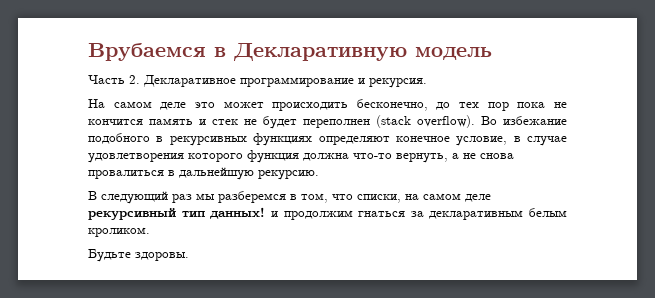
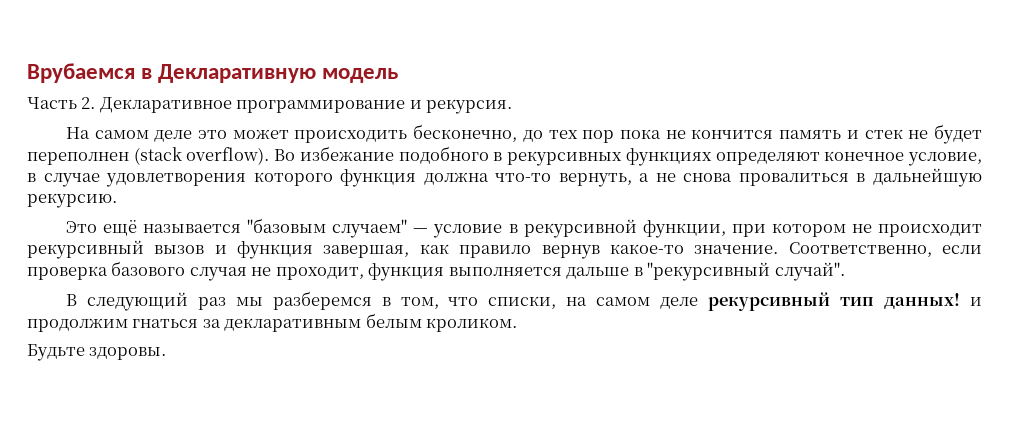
(319, 175) none -> [65,218,983,238] [27,240,983,259] [27,261,845,281] // Это ещё называется "базовым случаем" — условие в рекурсивной функции, при котором не происходит рекурсивный вызов и функция завершая, как правило вернув какое-то значение. Соответственно, если проверка базового случая не проходит, функция выполняется дальше в "рекурсивный случай".

